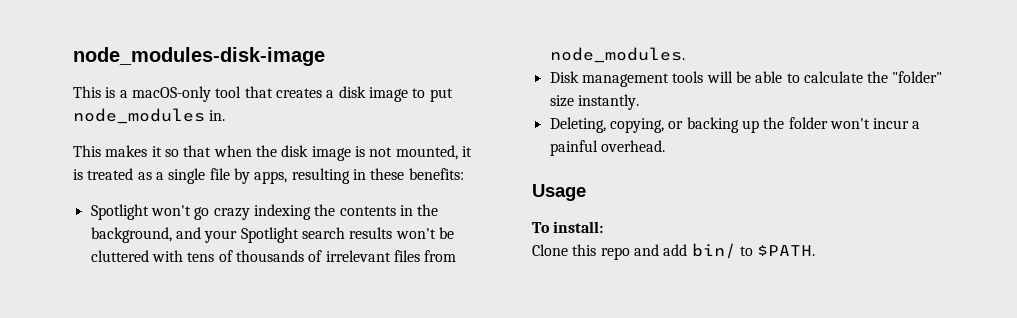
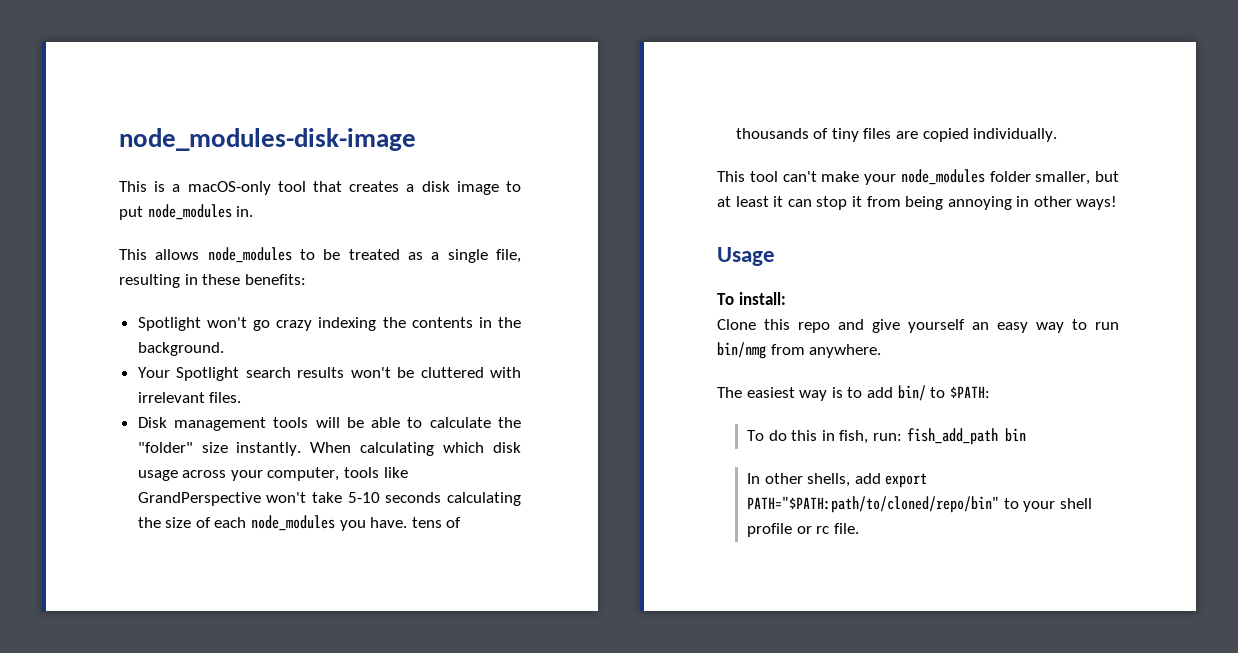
[105,145,472,161] [73,169,83,180] makes it so that when the disk image is not mounted, it is -> [155,247,341,263] allows node_modules to be
[209,168,288,184] file by apps, -> [495,249,521,263] file,
[90,227,238,243] background, and your -> [137,342,224,356] [137,367,170,378] background. // Your
[187,250,457,262] [549,47,685,63] tens of thousands of irrelevant files from node_modules. -> [137,392,242,403] irrelevant files.
[549,117,921,133] [549,140,665,156] // Deleting, copying, or backing up the folder won't incur a painful overhead. -> [310,442,521,456] [137,467,408,481] [137,492,521,506] [137,515,462,531] [735,128,1058,142] [717,169,1119,185] [717,196,1118,210] When calculating which disk usage across your computer, tools like GrandPerspective won't take 5-10 seconds calculating the size of each node_modules you have. tens of thousands of tiny files are copied individually. // This tool can't make your node_modules folder smaller, but at least it can stop it from being annoying in other ways!
[663,243,816,259] add bin/ to $PATH. -> [872,319,1119,333] [717,342,882,359] [717,385,990,401] [747,428,1026,445] [747,473,928,488] [747,496,1092,513] [747,523,859,537] give yourself an easy way to run bin/nmg from anywhere. // The easiest way is to add bin/ to $PATH: // To do this in fish, run: fish_add_path bin // In other shells, add export PATH="$PATH:path/to/cloned/repo/bin" to your shell profile or rc file.

